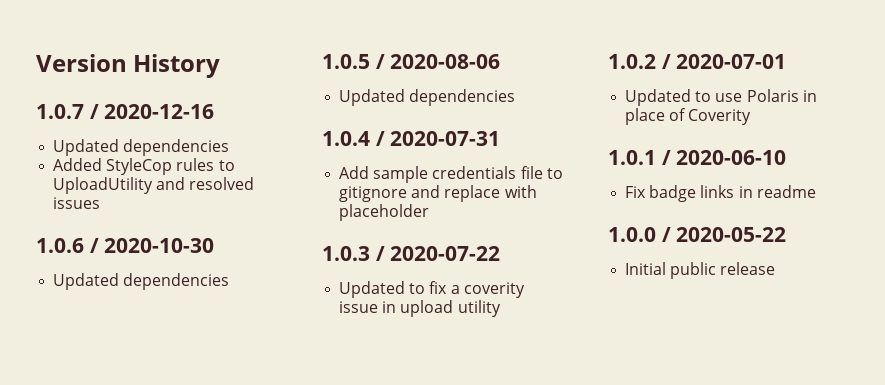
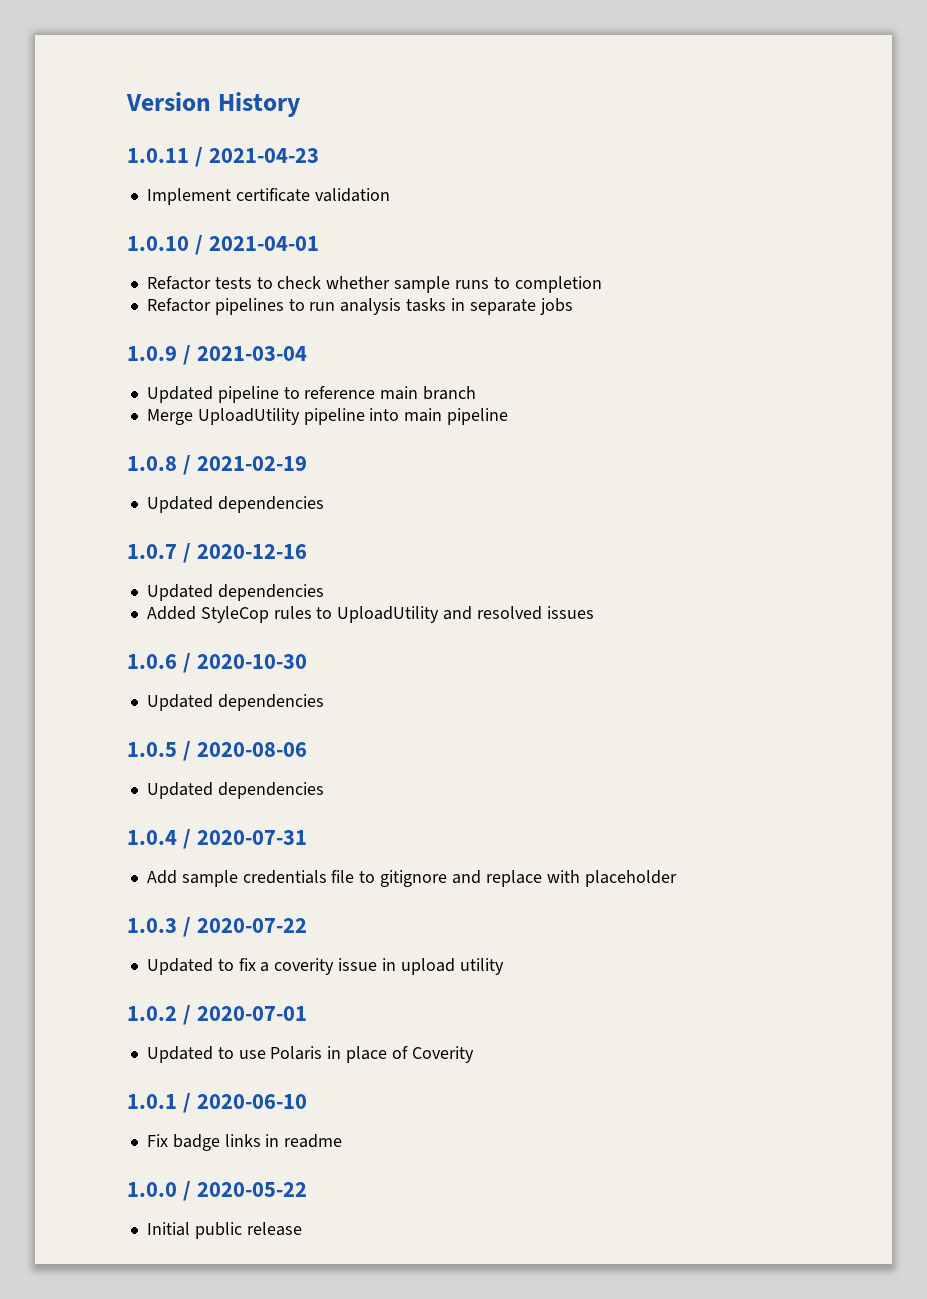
(221, 66) none -> [127,147,320,167] [146,188,390,205] [127,235,320,255] [146,276,602,293] [146,298,573,315] [127,345,308,365] [146,386,477,403] [146,408,509,425] [127,455,308,475] [146,496,324,513] // 1.0.11 / 2021-04-23 // Implement certificate validation // 1.0.10 / 2021-04-01 // Refactor tests to check whether sample runs to completion // Refactor pipelines to run analysis tasks in separate jobs // 1.0.9 / 2021-03-04 // Updated pipeline to reference main branch // Merge UploadUtility pipeline into main pipeline // 1.0.8 / 2021-02-19 // Updated dependencies

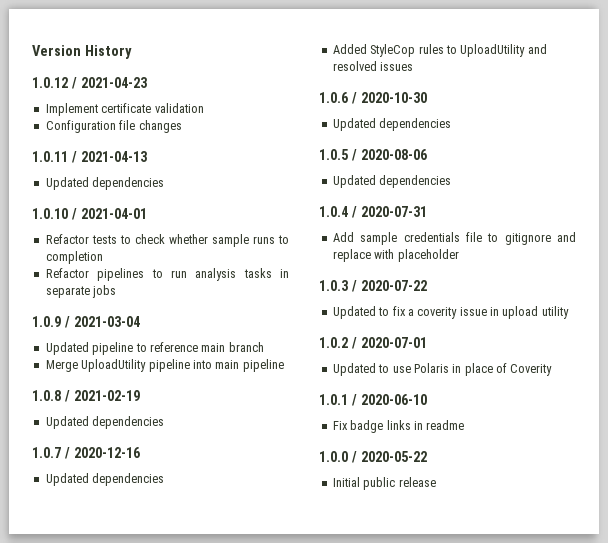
[127,148,189,163] 1.0.11 -> [32,77,68,88] 1.0.12
(390, 195) none -> [45,120,182,133] [32,151,147,163] [45,177,165,190] // Configuration file changes // 1.0.11 / 2021-04-13 // Updated dependencies

